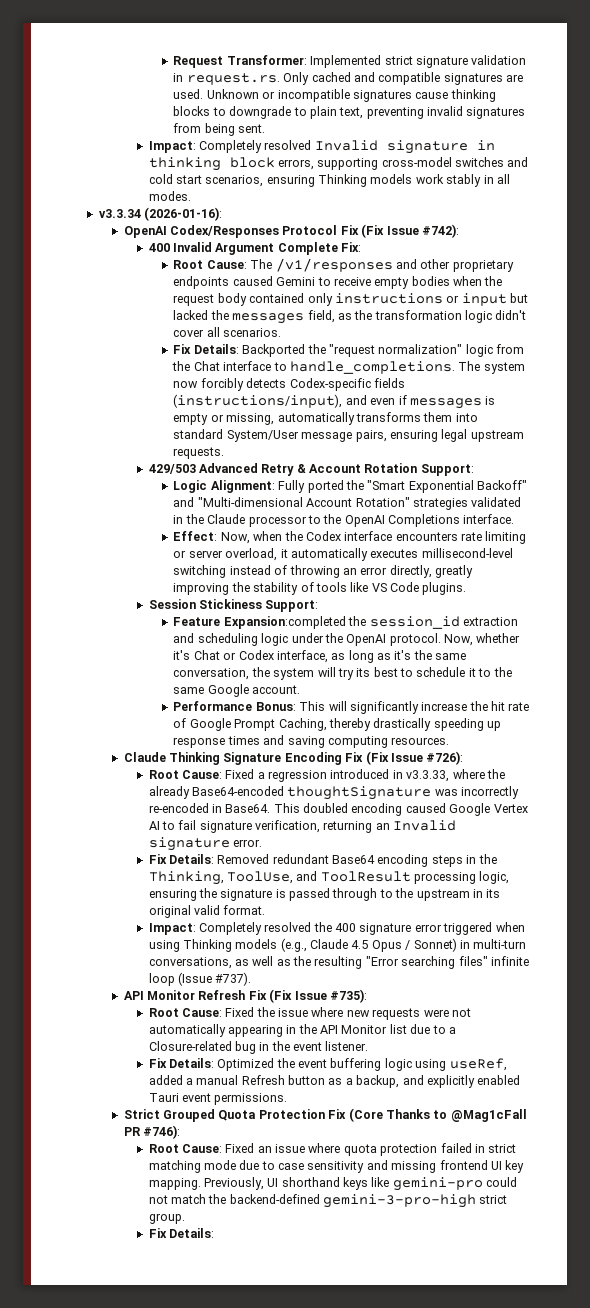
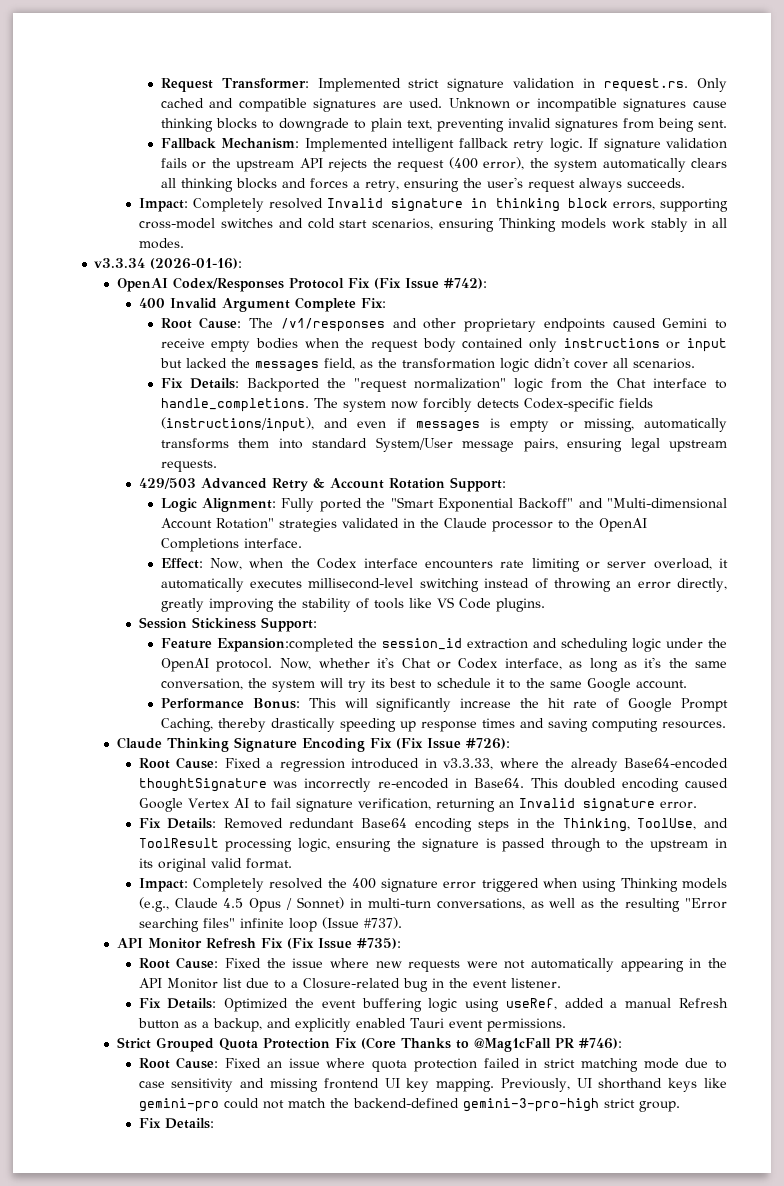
(266, 128) none -> [160,138,727,152] [160,157,727,172] [160,177,685,192] // Fallback Mechanism: Implemented intelligent fallback retry logic. If signature validation fails or the upstream API rejects the request (400 error), the system automatically clears all thinking blocks and forces a retry, ensuring the user's request always succeeds.

